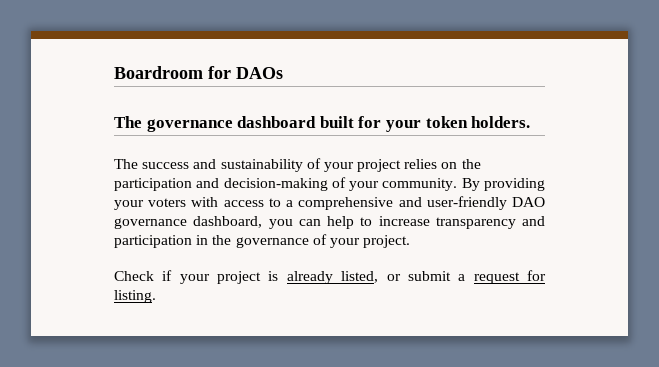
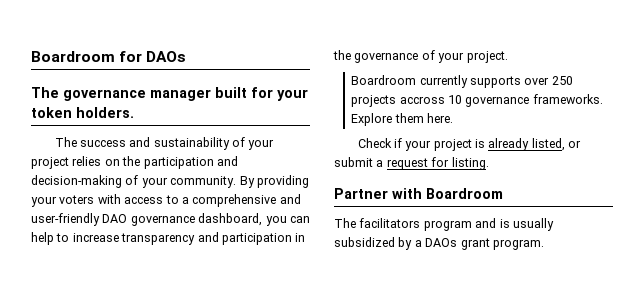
[237,116,317,128] dashboard -> [150,89,211,101] manager
(411, 241) none -> [351,75,573,88] [351,94,603,107] [351,113,454,126] // Boardroom currently supports over 250 projects accross 10 governance frameworks. Explore them here.
(156, 296) none -> [334,188,503,199] [334,218,554,231] [334,237,544,250] // Partner with Boardroom // The facilitators program and is usually subsidized by a DAOs grant program.

